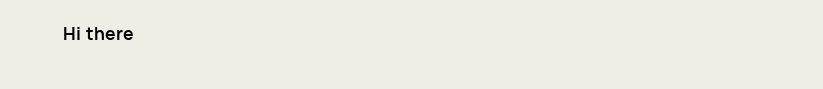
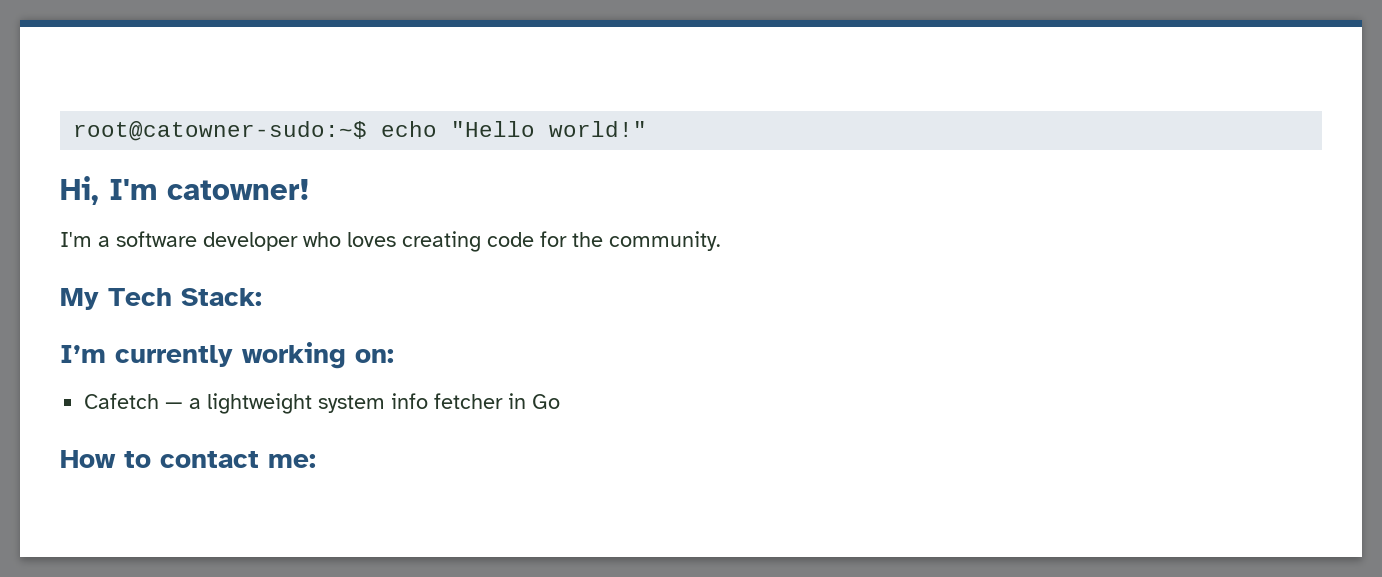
[63,27,134,40] Hi there -> [73,121,648,141] [60,176,309,205] [60,231,721,252] [60,288,262,310] [60,342,394,369] [84,393,561,414] [60,450,316,468] root@catowner-sudo:~$ echo "Hello world!" // Hi, I'm catowner! // I'm a software developer who loves creating code for the community. // My Tech Stack: // I’m currently working on: // Cafetch — a lightweight system info fetcher in Go // How to contact me:

